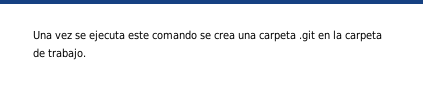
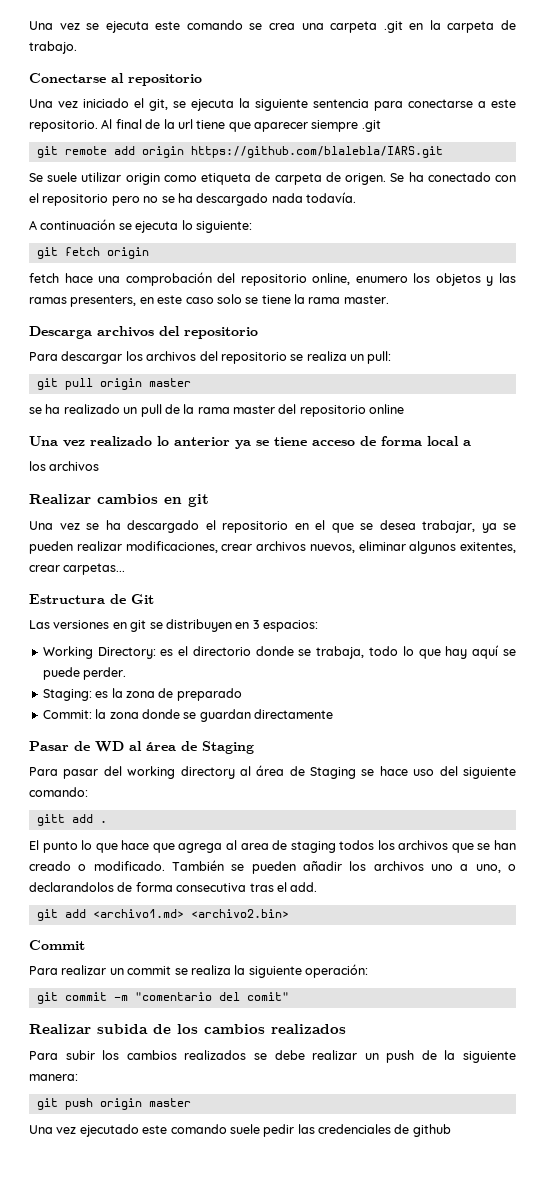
(86, 54) none -> [29,73,202,86] [29,98,516,111] [29,119,381,132] [36,146,443,158] [29,172,516,185] [29,192,356,206] [29,219,252,233] [36,247,149,259] [29,272,516,286] [29,294,389,307] [29,326,258,339] [29,351,392,364] [36,378,191,390] [29,404,405,417] [29,436,471,449] [29,461,100,471] [29,494,209,507] [29,520,516,533] [29,541,516,554] [29,563,126,575] [29,594,154,604] [29,619,318,632] [42,645,517,659] [42,667,127,680] [42,688,242,701] [42,709,333,722] [29,741,254,754] [29,765,516,779] [29,787,88,797] [36,814,107,826] [29,840,516,853] [29,860,516,874] [29,882,318,892] [36,909,289,921] [29,940,85,950] [29,964,368,978] [36,992,289,1004] [29,1024,346,1034] [29,1050,516,1063] [29,1074,78,1081] [36,1098,191,1110] [29,1124,451,1137] // Conectarse al repositorio // Una vez iniciado el git, se ejecuta la siguiente sentencia para conectarse a este repositorio. Al final de la url tiene que aparecer siempre .git // git remote add origin https://github.com/blalebla/IARS.git // Se suele utilizar origin como etiqueta de carpeta de origen. Se ha conectado con el repositorio pero no se ha descargado nada todavía. // A continuación se ejecuta lo siguiente: // git fetch origin // fetch hace una comprobación del repositorio online, enumero los objetos y las ramas presenters, en este caso solo se tiene la rama master. // Descarga archivos del repositorio // Para descargar los archivos del repositorio se realiza un pull: // git pull origin master // se ha realizado un pull de la rama master del repositorio online // Una vez realizado lo anterior ya se tiene acceso de forma local a // los archivos // Realizar cambios en git // Una vez se ha descargado el repositorio en el que se desea trabajar, ya se pueden realizar modificaciones, crear archivos nuevos, eliminar algunos exitentes, crear carpetas... // Estructura de Git // Las versiones en git se distribuyen en 3 espacios: // Working Directory: es el directorio donde se trabaja, todo lo que hay aquí se puede perder. // Staging: es la zona de preparado // Commit: la zona donde se guardan directamente // Pasar de WD al área de Staging // Para pasar del working directory al área de Staging se hace uso del siguiente comando: // gitt add . // El punto lo que hace que agrega al area de staging todos los archivos que se han creado o modificado. También se pueden añadir los archivos uno a uno, o declarandolos de forma consecutiva tras el add. // git add <archivo1.md> <archivo2.bin> // Commit // Para realizar un commit se realiza la siguiente operación: // git commit -m "comentario del comit" // Realizar subida de los cambios realizados // Para subir los cambios realizados se debe realizar un push de la siguiente manera: // git push origin master // Una vez ejecutado este comando suele pedir las credenciales de github

